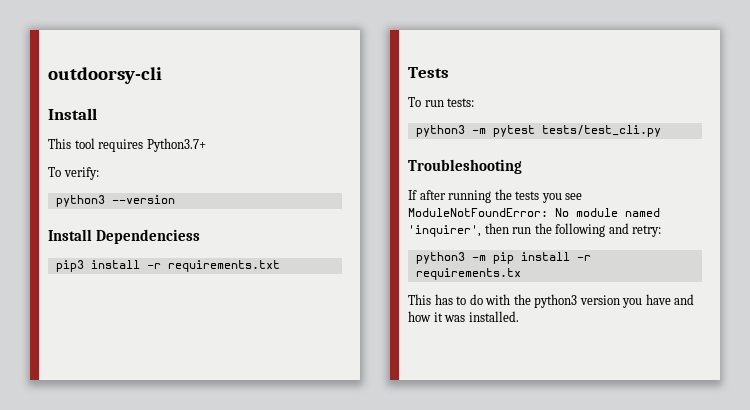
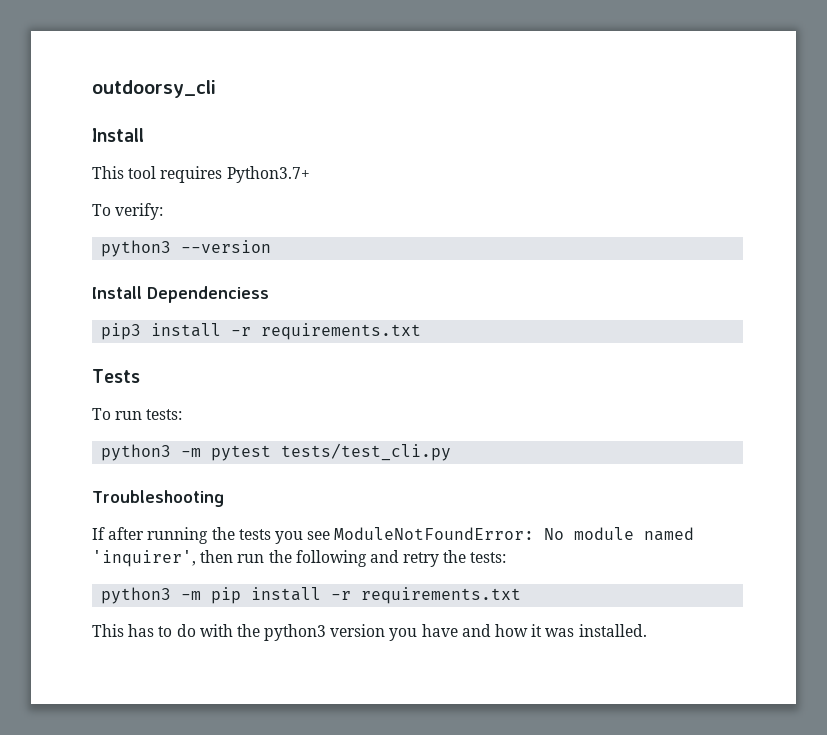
[48,67,162,84] outdoorsy-cli -> [92,80,216,98] outdoorsy_cli
[632,225,662,237] retry: -> [403,550,507,567] retry the tests:
[415,268,521,280] requirements.tx -> [361,587,522,604] requirements.txt

